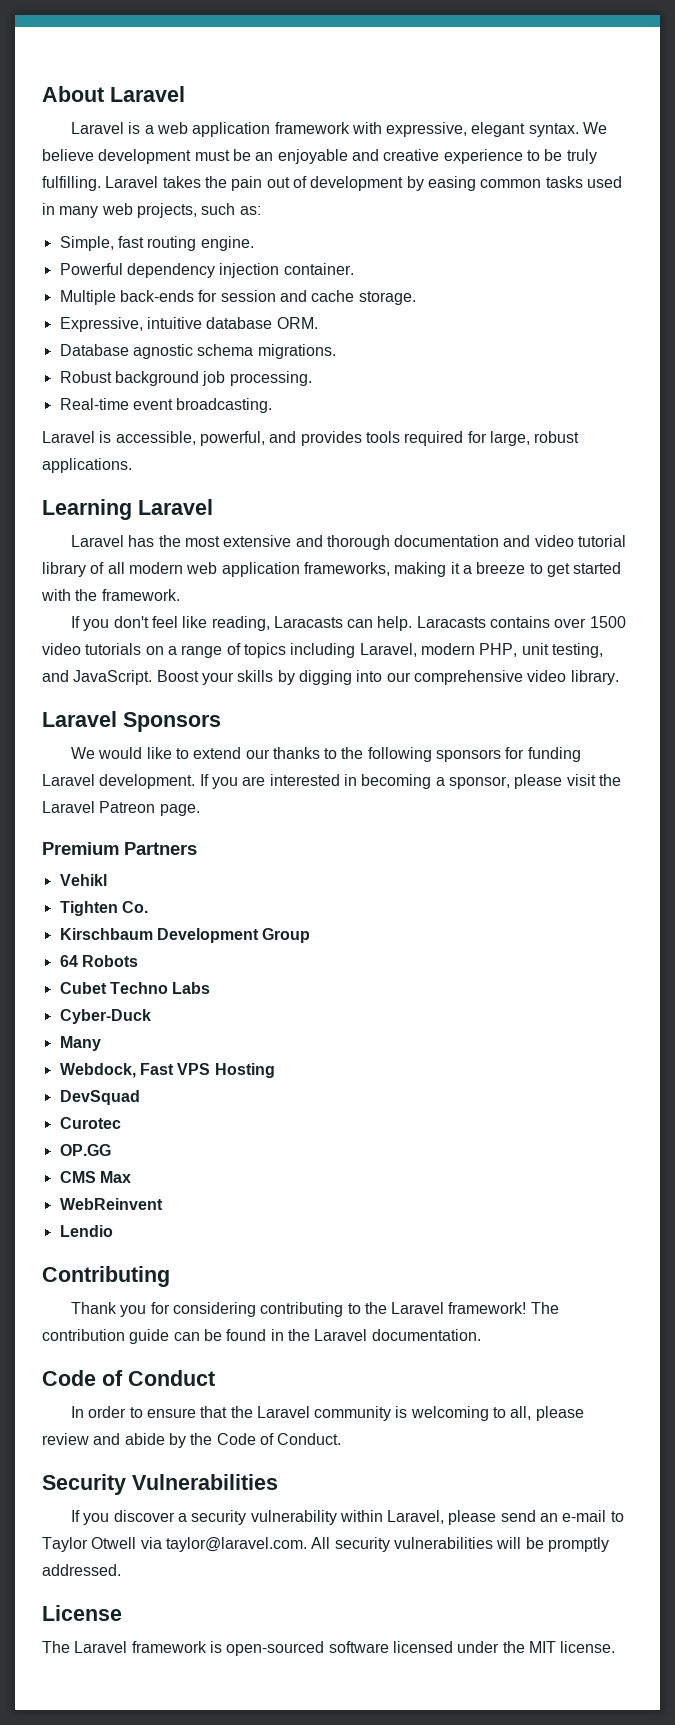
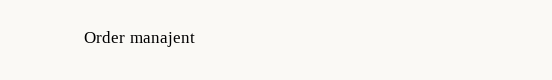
[42,86,185,102] [70,122,608,137] [42,149,597,164] [42,176,622,191] [42,203,261,218] [59,236,254,251] [59,263,354,278] [59,290,416,305] [59,317,318,332] [59,344,336,359] [59,371,312,386] [59,398,273,413] [42,431,580,446] [42,458,132,473] [42,499,213,520] [70,535,627,550] [42,562,622,577] [41,589,180,601] [70,616,626,631] [42,643,603,658] [42,670,619,685] [42,711,221,732] [70,747,581,762] [42,774,621,789] [42,801,200,816] [42,842,197,855] [59,874,107,886] [59,901,148,916] [59,928,311,943] [59,955,138,967] [59,982,211,994] [59,1009,151,1024] [59,1036,101,1051] [59,1063,275,1078] [59,1090,140,1105] [59,1117,121,1129] [59,1144,111,1156] [59,1171,131,1183] [59,1198,163,1210] [59,1225,113,1237] [42,1266,170,1287] [70,1302,559,1317] [42,1329,481,1344] [42,1370,215,1386] [70,1406,584,1421] [42,1433,342,1448] [42,1474,278,1495] [70,1510,624,1525] [42,1537,609,1552] [42,1564,121,1576] [42,1605,122,1621] [42,1641,616,1656] About Laravel // Laravel is a web application framework with expressive, elegant syntax. We believe development must be an enjoyable and creative experience to be truly fulfilling. Laravel takes the pain out of development by easing common tasks used in many web projects, such as: // Simple, fast routing engine. // Powerful dependency injection container. // Multiple back-ends for session and cache storage. // Expressive, intuitive database ORM. // Database agnostic schema migrations. // Robust background job processing. // Real-time event broadcasting. // Laravel is accessible, powerful, and provides tools required for large, robust applications. // Learning Laravel // Laravel has the most extensive and thorough documentation and video tutorial library of all modern web application frameworks, making it a breeze to get started with the framework. // If you don't feel like reading, Laracasts can help. Laracasts contains over 1500 video tutorials on a range of topics including Laravel, modern PHP, unit testing, and JavaScript. Boost your skills by digging into our comprehensive video library. // Laravel Sponsors // We would like to extend our thanks to the following sponsors for funding Laravel development. If you are interested in becoming a sponsor, please visit the Laravel Patreon page. // Premium Partners // Vehikl // Tighten Co. // Kirschbaum Development Group // 64 Robots // Cubet Techno Labs // Cyber-Duck // Many // Webdock, Fast VPS Hosting // DevSquad // Curotec // OP.GG // CMS Max // WebReinvent // Lendio // Contributing // Thank you for considering contributing to the Laravel framework! The contribution guide can be found in the Laravel documentation. // Code of Conduct // In order to ensure that the Laravel community is welcoming to all, please review and abide by the Code of Conduct. // Security Vulnerabilities // If you discover a security vulnerability within Laravel, please send an e-mail to Taylor Otwell via taylor@laravel.com. All security vulnerabilities will be promptly addressed. // License // The Laravel framework is open-sourced software licensed under the MIT license. -> [84,31,195,47] Order manajent

